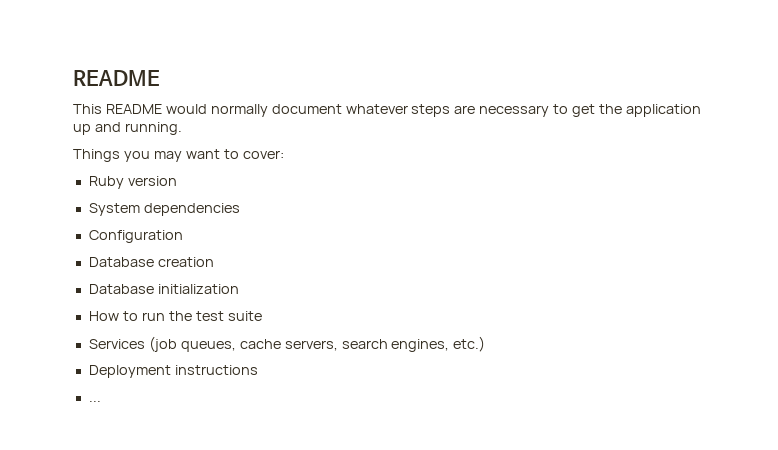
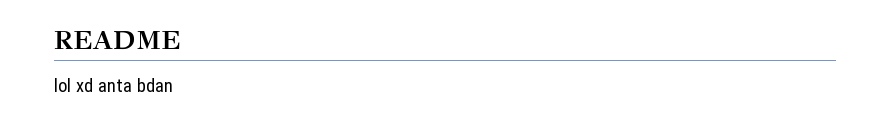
[73,104,701,117] [73,122,182,135] [73,149,284,162] [88,176,177,189] [88,203,240,216] [88,230,183,243] [88,257,214,267] [88,284,239,294] [88,311,262,321] [88,336,486,352] [88,365,258,378] [88,400,101,402] This README would normally document whatever steps are necessary to get the application up and running. // Things you may want to cover: // Ruby version // System dependencies // Configuration // Database creation // Database initialization // How to run the test suite // Services (job queues, cache servers, search engines, etc.) // Deployment instructions // ... -> [54,78,173,92] lol xd anta bdan

